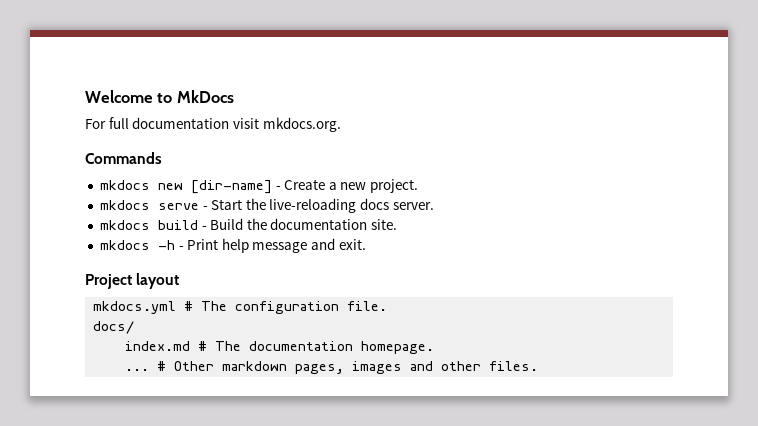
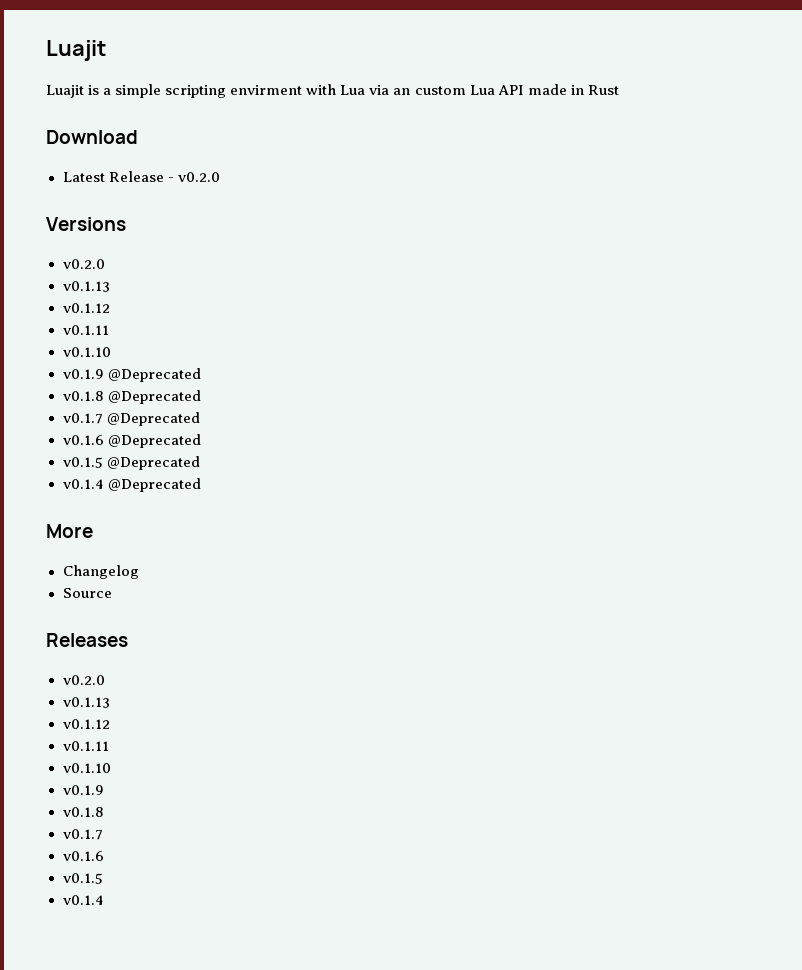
[85,90,234,103] [85,117,341,132] [85,152,162,164] [99,179,419,194] [99,198,434,213] [99,218,398,230] [99,238,366,253] [85,273,180,289] [93,301,388,314] [93,321,135,334] [125,341,435,354] [125,361,539,374] Welcome to MkDocs // For full documentation visit mkdocs.org. // Commands // mkdocs new [dir-name] - Create a new project. // mkdocs serve - Start the live-reloading docs server. // mkdocs build - Build the documentation site. // mkdocs -h - Print help message and exit. // Project layout // mkdocs.yml # The configuration file. // docs/ // index.md # The documentation homepage. // ... # Other markdown pages, images and other files. -> [46,40,107,61] [46,84,619,98] [46,130,138,144] [62,171,220,182] [46,217,126,231] [62,259,105,269] [62,281,110,292] [62,303,110,313] [62,325,109,335] [62,347,111,357] [62,368,201,382] [62,390,201,404] [62,412,200,426] [62,434,201,448] [62,456,200,470] [62,478,201,492] [46,524,93,538] [62,565,139,579] [62,588,112,598] [46,633,128,647] [62,675,105,685] [62,697,110,708] [62,719,110,729] [62,741,109,751] [62,763,111,773] [62,785,104,795] [62,807,104,817] [62,829,103,840] [62,851,104,861] [62,873,103,884] [62,895,104,905] Luajit // Luajit is a simple scripting envirment with Lua via an custom Lua API made in Rust // Download // Latest Release - v0.2.0 // Versions // v0.2.0 // v0.1.13 // v0.1.12 // v0.1.11 // v0.1.10 // v0.1.9 @Deprecated // v0.1.8 @Deprecated // v0.1.7 @Deprecated // v0.1.6 @Deprecated // v0.1.5 @Deprecated // v0.1.4 @Deprecated // More // Changelog // Source // Releases // v0.2.0 // v0.1.13 // v0.1.12 // v0.1.11 // v0.1.10 // v0.1.9 // v0.1.8 // v0.1.7 // v0.1.6 // v0.1.5 // v0.1.4

